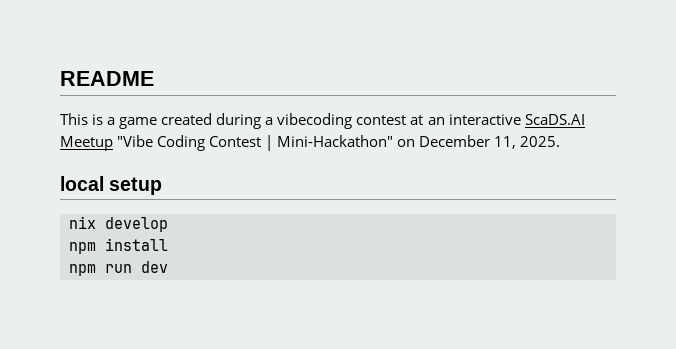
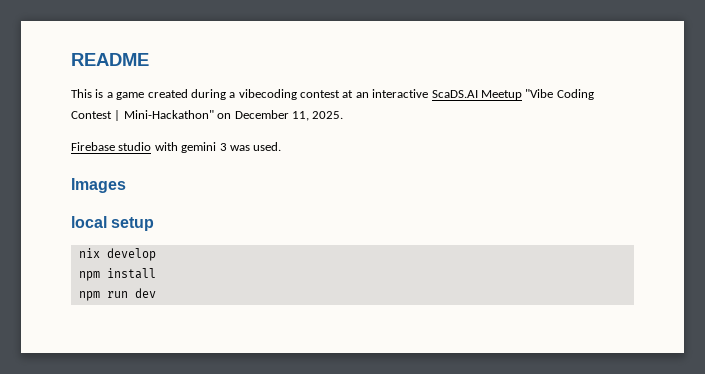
(561, 141) none -> [71,142,282,153] [71,178,126,193] // Firebase studio with gemini 3 was used. // Images

